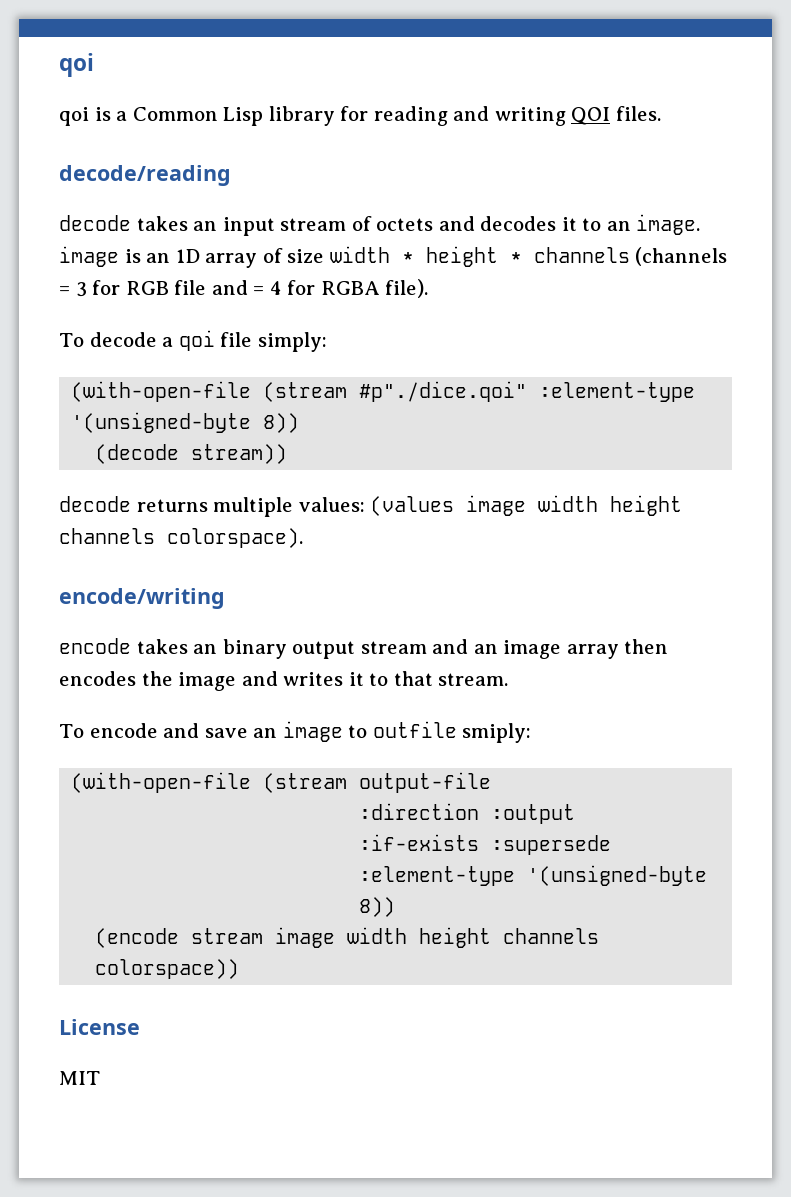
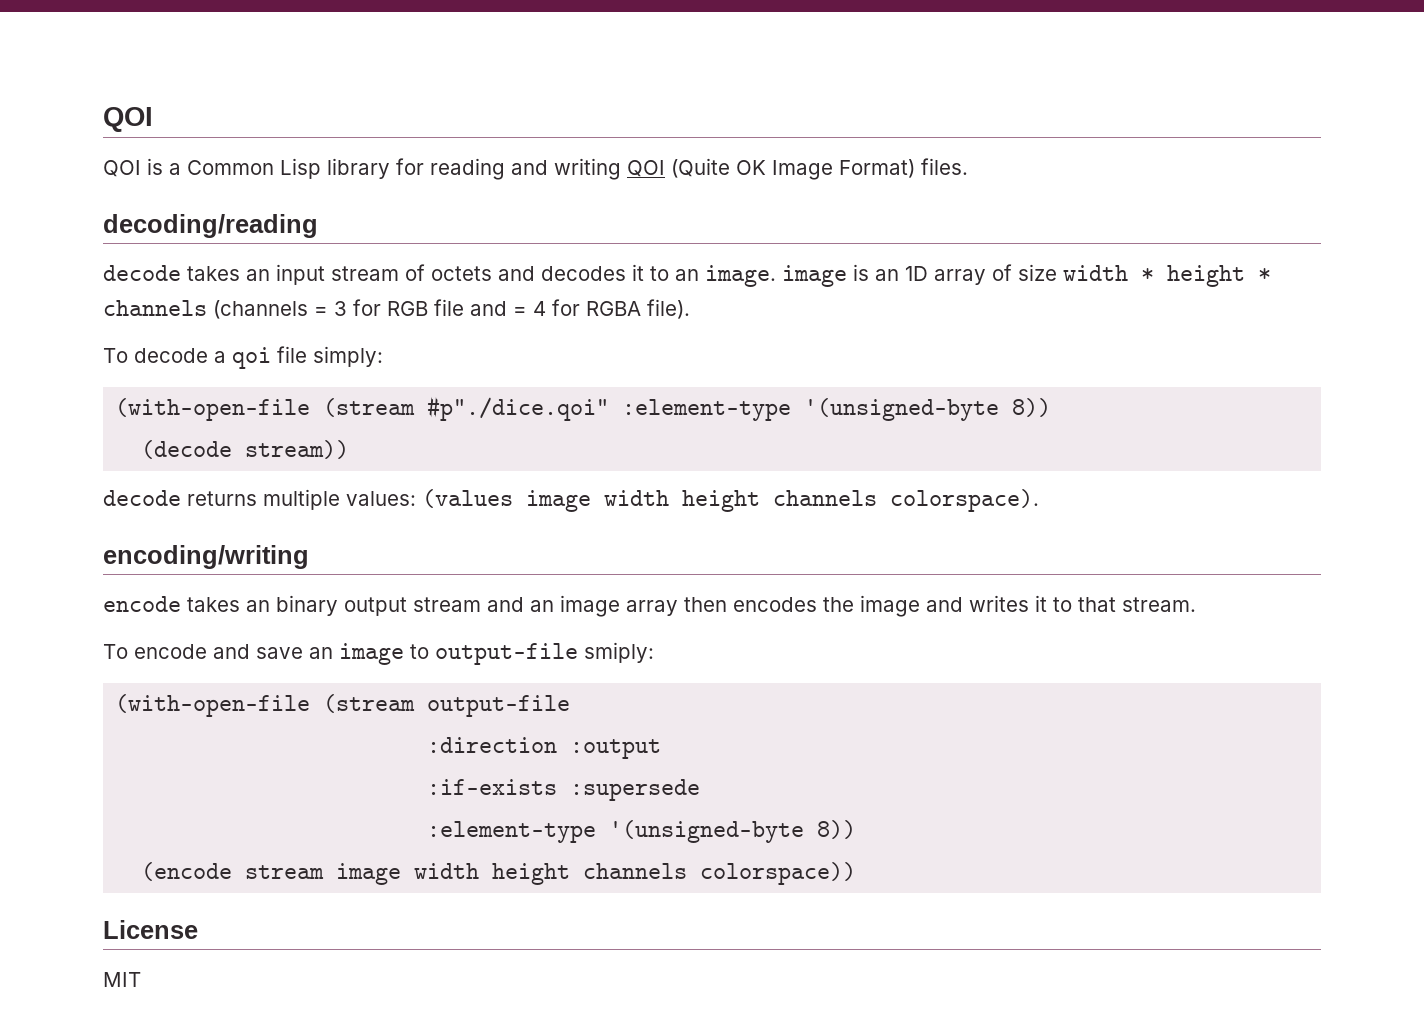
[59,53,94,77] [59,107,89,126] qoi // qoi -> [103,107,153,132] [103,160,141,177] QOI // QOI
(611, 116) none -> [671,158,915,180] (Quite OK Image Format)
[59,165,231,186] decode/reading -> [103,214,318,238] decoding/reading
[59,588,225,609] encode/writing -> [103,545,309,569] encoding/writing
[372,721,457,738] outfile -> [435,643,578,665] output-file

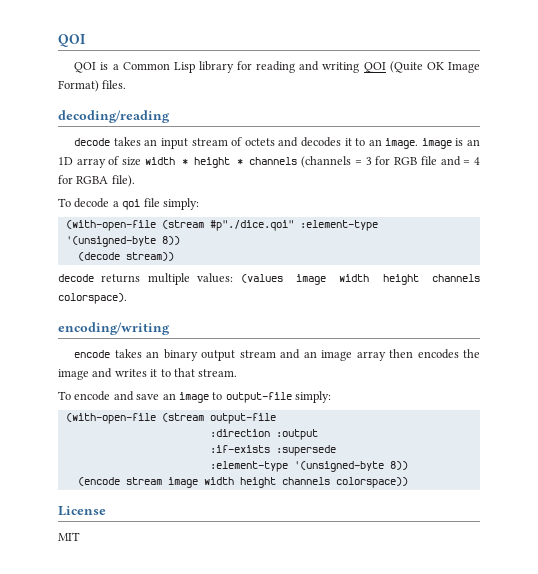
[584,642,654,663] smiply: -> [295,391,331,403] simply:

